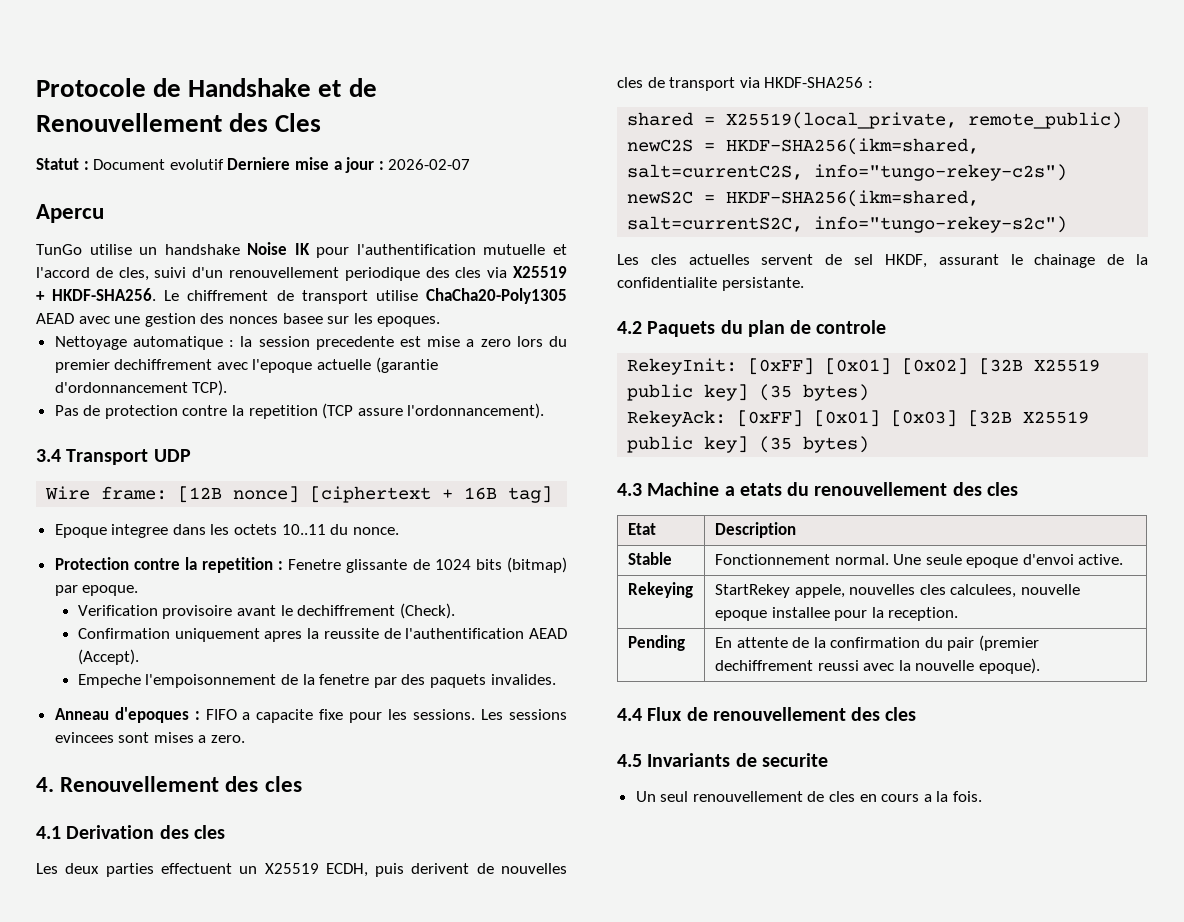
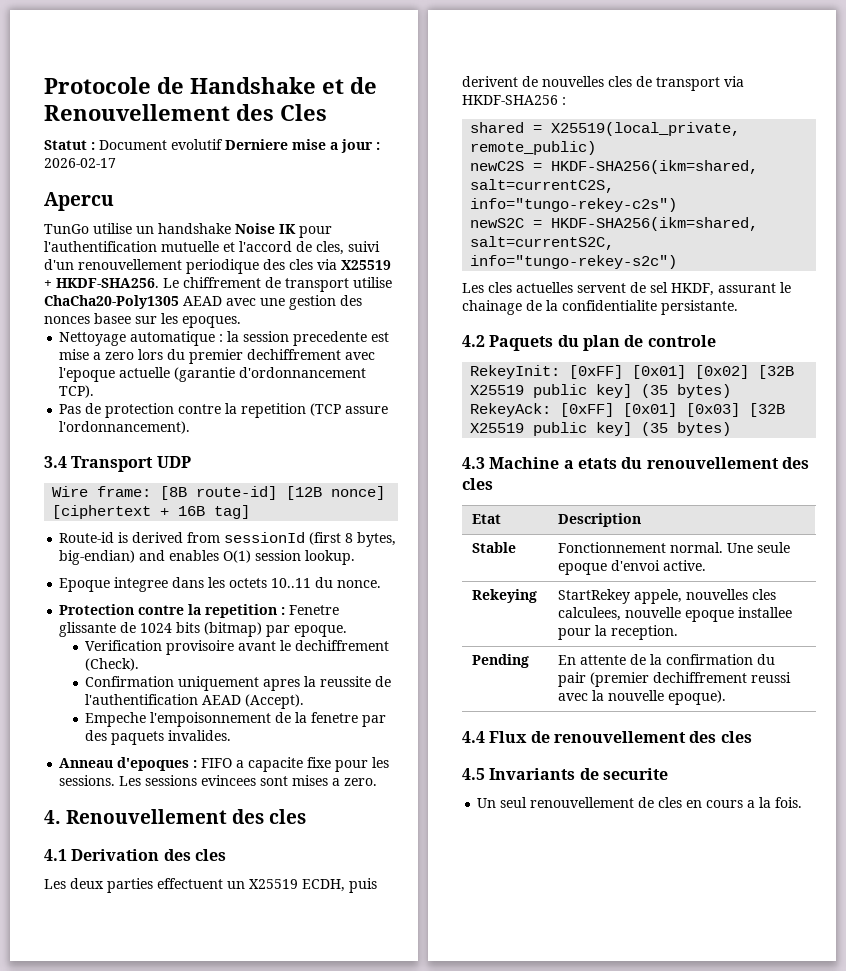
[388,159,471,170] 2026-02-07 -> [44,158,116,168] 2026-02-17
(168, 493) none -> [160,486,278,500] [8B route-id]
(553, 494) none -> [59,532,397,547] [59,550,356,565] // Route-id is derived from sessionId (first 8 bytes, big-endian) and enables O(1) session lookup.

